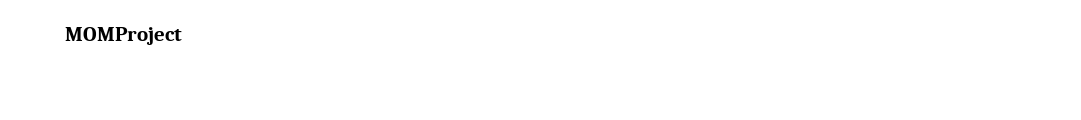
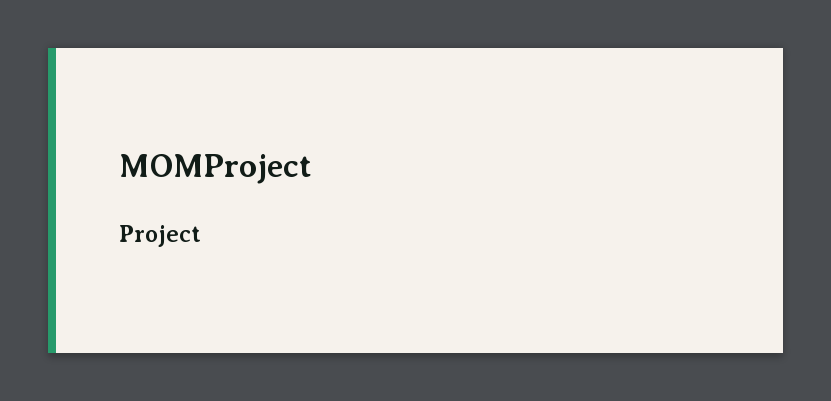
(182, 36) none -> [119,225,201,247] // Project

